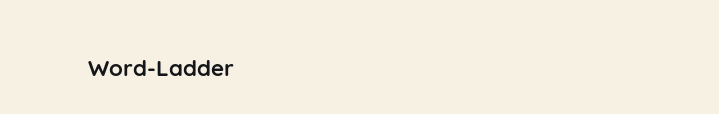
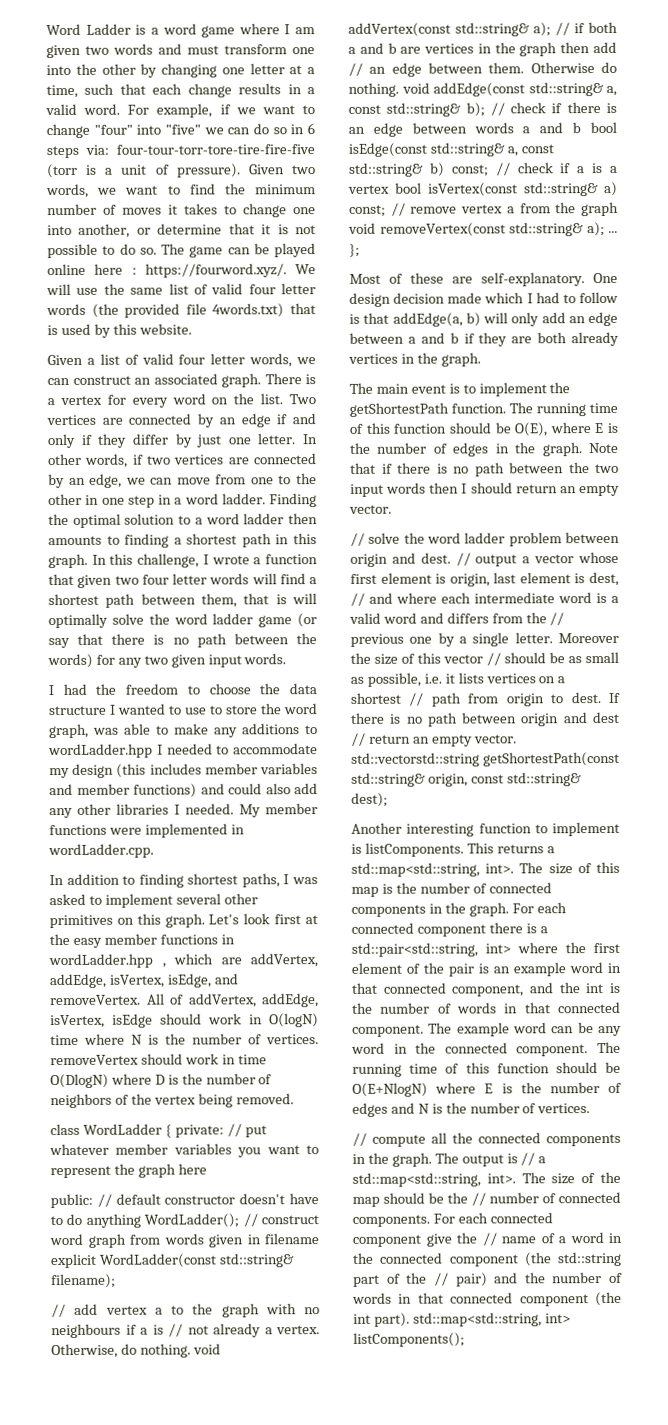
[88,60,234,76] Word-Ladder -> [46,23,315,38] [46,43,315,59] [46,63,315,78] [46,83,315,99] [45,103,315,118] [46,123,315,139] [46,144,315,159] [46,163,316,179] [46,183,316,199] [47,203,316,218] [47,223,316,238] [47,243,316,259] [47,263,316,278] [46,283,316,296] [46,303,316,318] [47,323,192,338] [47,353,316,368] [47,373,316,388] [47,393,316,408] [46,413,317,428] [47,433,318,449] [48,453,317,468] [48,473,317,489] [48,493,317,508] [48,513,319,528] [48,533,318,548] [48,553,319,569] [48,573,317,588] [48,593,317,608] [48,613,317,629] [48,633,317,649] [47,653,287,669] [48,683,317,696] [48,703,318,716] [49,723,318,739] [48,743,318,759] [49,763,318,779] [49,783,318,798] [49,803,318,819] [49,823,245,838] [48,843,154,859] [49,873,319,888] [49,893,258,908] [49,913,318,929] [49,933,235,948] [48,953,318,969] [49,973,238,989] [50,993,319,1008] [50,1013,319,1029] [50,1033,319,1046] [50,1053,267,1066] [50,1073,273,1089] [50,1093,294,1109] [50,1123,267,1138] [49,1143,319,1158] [50,1163,207,1179] [50,1193,319,1209] [50,1213,319,1228] [49,1233,319,1248] [50,1253,295,1269] [51,1273,116,1289] [51,1303,320,1318] [51,1323,320,1339] [51,1343,221,1359] [348,21,618,37] [348,41,617,57] [348,61,617,77] [348,82,617,97] [348,102,617,117] [348,121,617,137] [348,142,554,157] [348,162,618,177] [348,181,618,197] [349,201,619,217] [348,222,618,237] [349,243,360,257] [349,272,618,287] [349,291,618,307] [349,311,618,327] [349,331,619,347] [348,352,481,367] [349,382,571,397] [349,402,618,417] [349,422,618,437] [350,442,619,457] [350,462,619,477] [350,482,620,497] [349,504,392,514] [350,531,620,547] [350,551,619,567] [350,571,619,587] [350,592,619,606] [349,612,565,626] [350,632,619,647] [350,651,619,666] [350,672,566,687] [350,692,620,707] [351,711,620,727] [351,732,517,747] [351,751,620,767] [351,772,582,787] [351,792,388,807] [351,821,620,837] [351,842,555,857] [351,861,620,877] [351,882,552,897] [351,902,567,917] [351,922,548,937] [351,942,620,957] [351,962,621,977] [351,982,621,997] [352,1001,621,1014] [352,1022,622,1037] [351,1041,621,1057] [352,1061,621,1077] [352,1082,622,1097] [352,1102,591,1117] [352,1132,621,1147] [352,1152,547,1167] [352,1171,621,1187] [352,1191,621,1207] [352,1212,553,1227] [352,1232,622,1247] [352,1251,622,1267] [353,1272,623,1287] [352,1291,622,1307] [353,1312,571,1327] [353,1332,465,1347] Word Ladder is a word game where I am given two words and must transform one into the other by changing one letter at a time, such that each change results in a valid word. For example, if we want to change "four" into "five" we can do so in 6 steps via: four-tour-torr-tore-tire-fire-five (torr is a unit of pressure). Given two words, we want to find the minimum number of moves it takes to change one into another, or determine that it is not possible to do so. The game can be played online here : https://fourword.xyz/. We will use the same list of valid four letter words (the provided file 4words.txt) that is used by this website. // Given a list of valid four letter words, we can construct an associated graph. There is a vertex for every word on the list. Two vertices are connected by an edge if and only if they differ by just one letter. In other words, if two vertices are connected by an edge, we can move from one to the other in one step in a word ladder. Finding the optimal solution to a word ladder then amounts to finding a shortest path in this graph. In this challenge, I wrote a function that given two four letter words will find a shortest path between them, that is will optimally solve the word ladder game (or say that there is no path between the words) for any two given input words. // I had the freedom to choose the data structure I wanted to use to store the word graph, was able to make any additions to wordLadder.hpp I needed to accommodate my design (this includes member variables and member functions) and could also add any other libraries I needed. My member functions were implemented in wordLadder.cpp. // In addition to finding shortest paths, I was asked to implement several other primitives on this graph. Let's look first at the easy member functions in wordLadder.hpp , which are addVertex, addEdge, isVertex, isEdge, and removeVertex. All of addVertex, addEdge, isVertex, isEdge should work in O(logN) time where N is the number of vertices. removeVertex should work in time O(DlogN) where D is the number of neighbors of the vertex being removed. // class WordLadder { private: // put whatever member variables you want to represent the graph here // public: // default constructor doesn't have to do anything WordLadder(); // construct word graph from words given in filename explicit WordLadder(const std::string& filename); // // add vertex a to the graph with no neighbours if a is // not already a vertex. Otherwise, do nothing. void addVertex(const std::string& a); // if both a and b are vertices in the graph then add // an edge between them. Otherwise do nothing. void addEdge(const std::string& a, const std::string& b); // check if there is an edge between words a and b bool isEdge(const std::string& a, const std::string& b) const; // check if a is a vertex bool isVertex(const std::string& a) const; // remove vertex a from the graph void removeVertex(const std::string& a); ... }; // Most of these are self-explanatory. One design decision made which I had to follow is that addEdge(a, b) will only add an edge between a and b if they are both already vertices in the graph. // The main event is to implement the getShortestPath function. The running time of this function should be O(E), where E is the number of edges in the graph. Note that if there is no path between the two input words then I should return an empty vector. // // solve the word ladder problem between origin and dest. // output a vector whose first element is origin, last element is dest, // and where each intermediate word is a valid word and differs from the // previous one by a single letter. Moreover the size of this vector // should be as small as possible, i.e. it lists vertices on a shortest // path from origin to dest. If there is no path between origin and dest // return an empty vector. std::vectorstd::string getShortestPath(const std::string& origin, const std::string& dest); // Another interesting function to implement is listComponents. This returns a std::map<std::string, int>. The size of this map is the number of connected components in the graph. For each connected component there is a std::pair<std::string, int> where the first element of the pair is an example word in that connected component, and the int is the number of words in that connected component. The example word can be any word in the connected component. The running time of this function should be O(E+NlogN) where E is the number of edges and N is the number of vertices. // // compute all the connected components in the graph. The output is // a std::map<std::string, int>. The size of the map should be the // number of connected components. For each connected component give the // name of a word in the connected component (the std::string part of the // pair) and the number of words in that connected component (the int part). std::map<std::string, int> listComponents();

